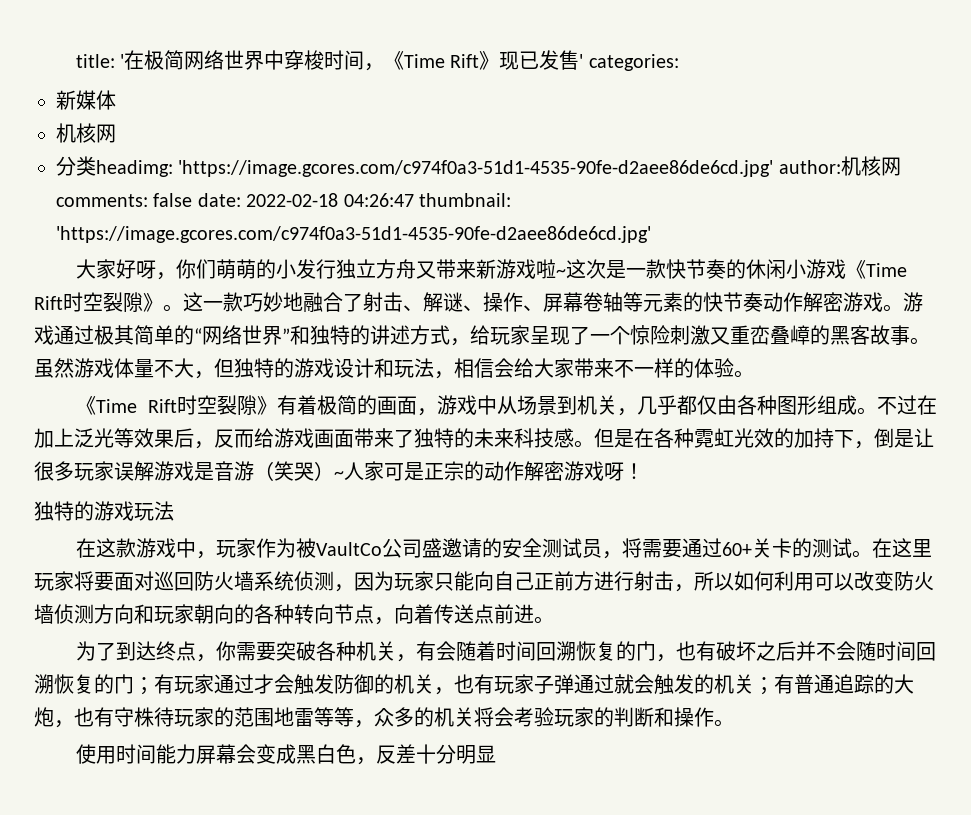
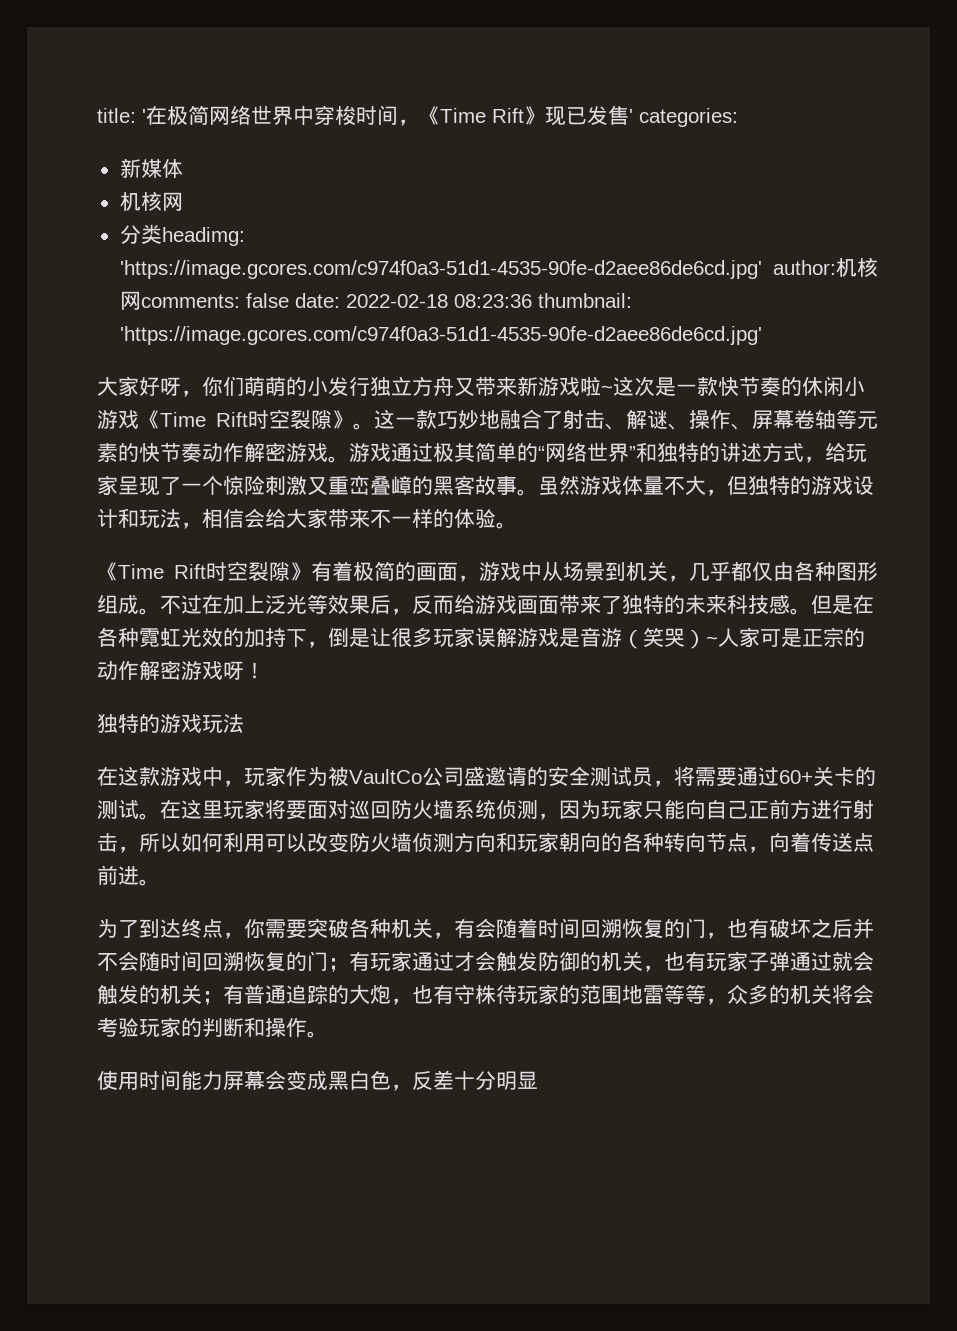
[343,193,414,207] 04:26:47 -> [453,294,532,308] 08:23:36

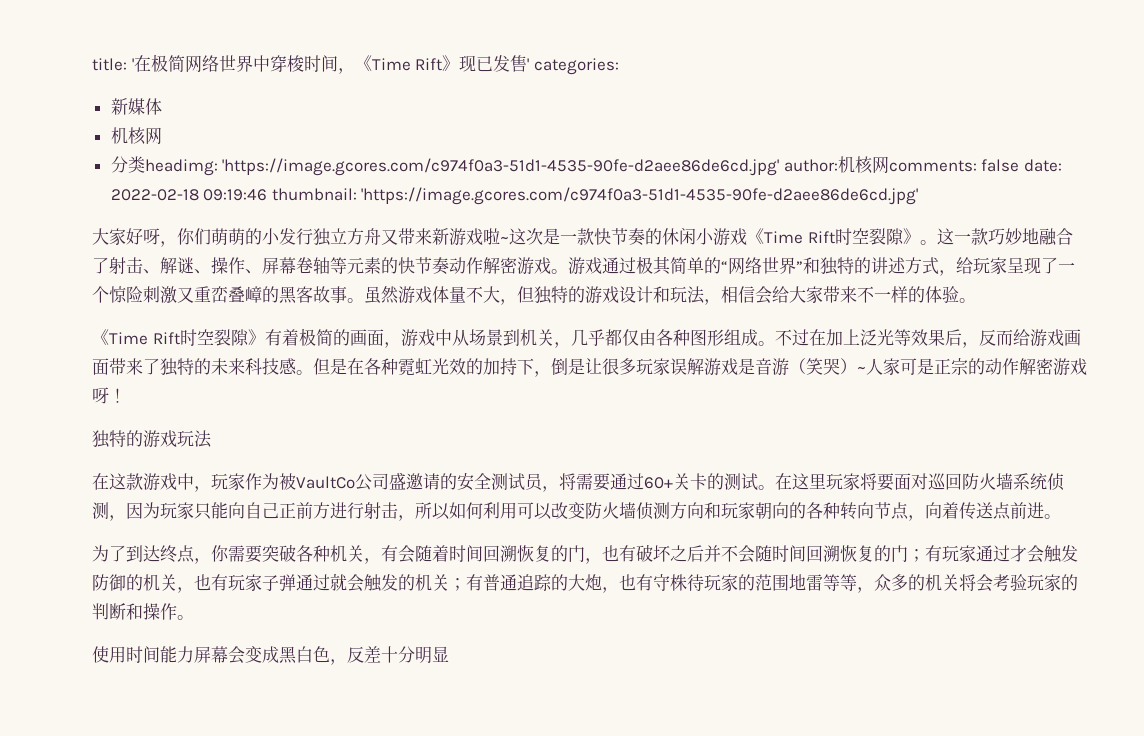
[453,294,532,308] 08:23:36 -> [203,189,268,201] 09:19:46

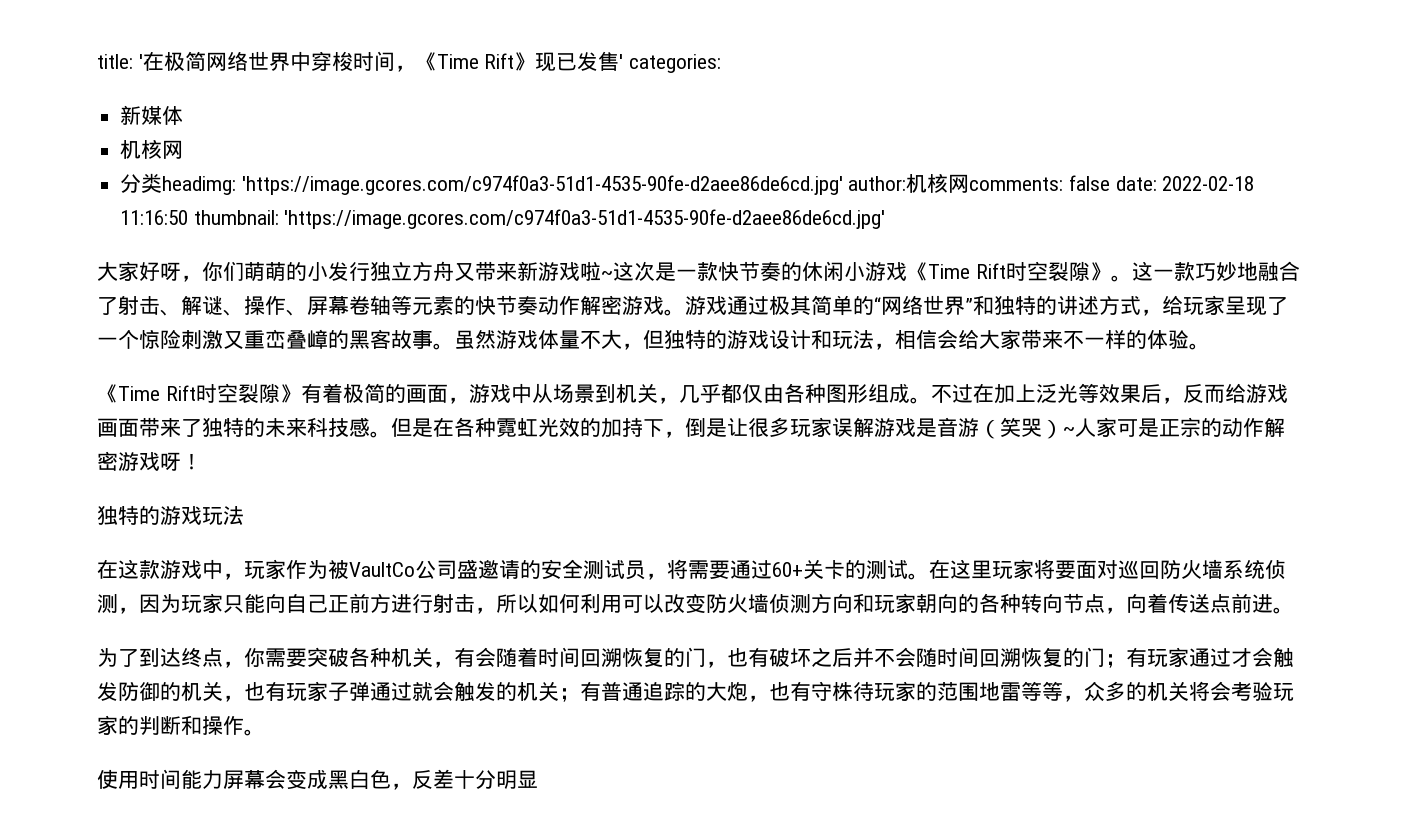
[203,189,268,201] 09:19:46 -> [120,210,189,225] 11:16:50

